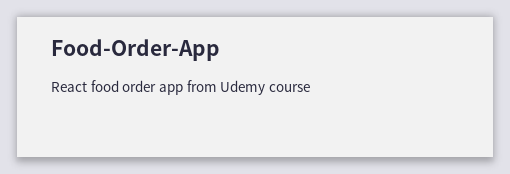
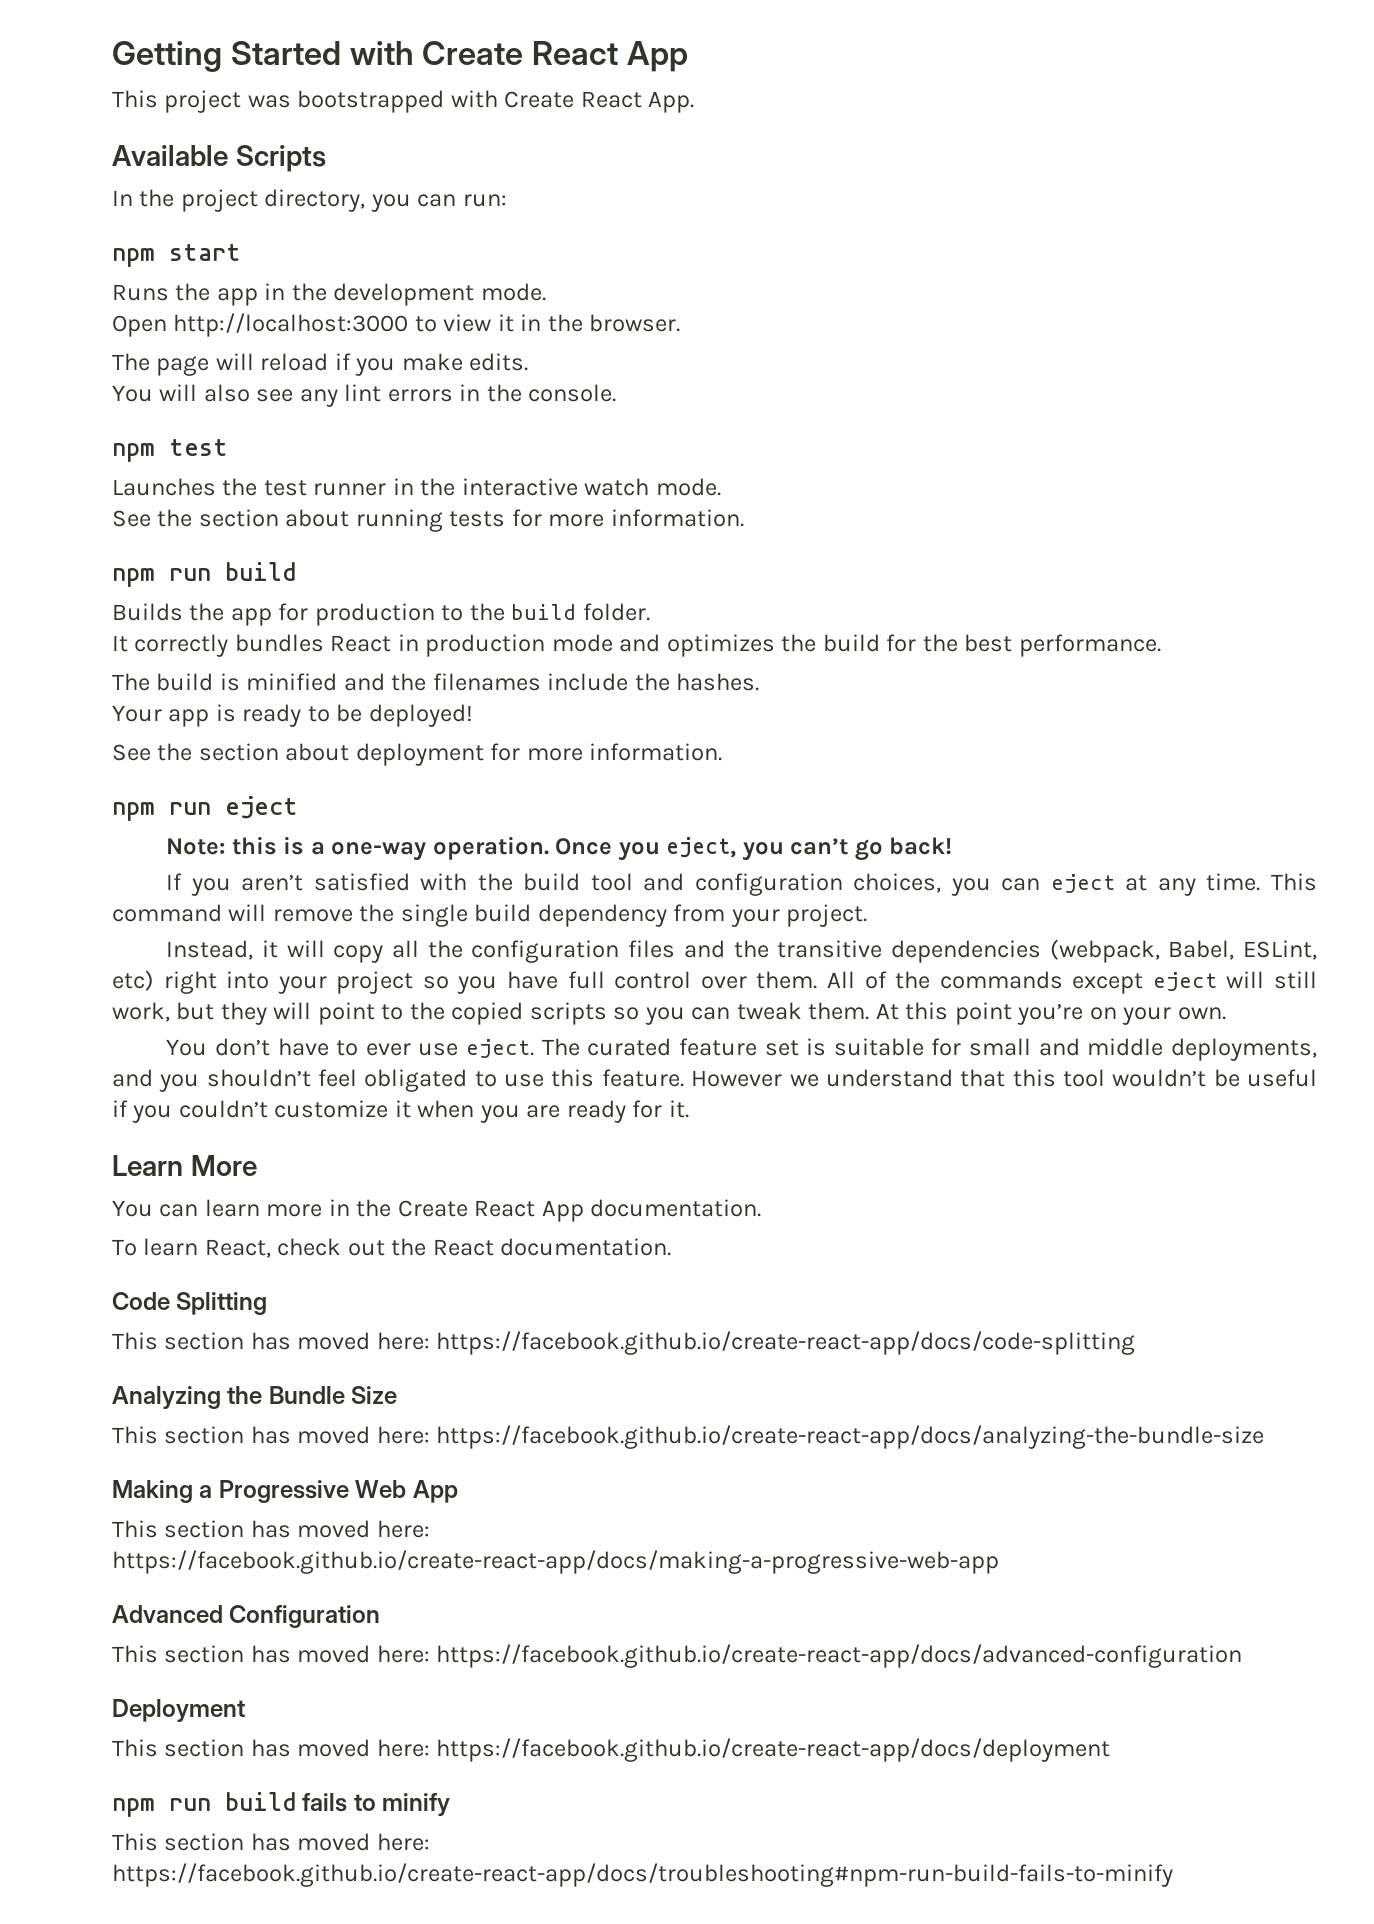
[51,39,220,61] [51,80,310,95] Food-Order-App // React food order app from Udemy course -> [112,41,688,72] [112,90,695,113] [112,145,326,172] [112,189,507,212] [112,244,241,267] [112,283,546,306] [112,313,681,337] [112,353,529,376] [112,384,617,407] [112,439,228,462] [112,478,721,496] [112,509,744,532] [112,562,296,587] [112,603,650,626] [112,634,1161,657] [112,673,760,691] [112,704,473,727] [112,743,723,766] [112,796,298,821] [166,836,953,861] [166,873,1317,896] [112,904,868,927] [166,939,1317,963] [112,970,1317,994] [112,1002,1226,1025] [166,1038,1317,1061] [112,1069,1317,1092] [112,1100,689,1123] [112,1155,257,1176] [112,1199,762,1222] [112,1238,672,1258] [112,1292,268,1315] [112,1331,1136,1355] [112,1386,398,1409] [112,1425,1265,1449] [112,1480,458,1503] [112,1520,430,1538] [112,1550,999,1574] [112,1605,381,1628] [112,1644,1243,1668] [112,1699,245,1722] [112,1738,1111,1762] [112,1792,451,1817] [112,1833,430,1851] [112,1863,1173,1887] Getting Started with Create React App // This project was bootstrapped with Create React App. // Available Scripts // In the project directory, you can run: // npm start // Runs the app in the development mode. // Open http://localhost:3000 to view it in the browser. // The page will reload if you make edits. // You will also see any lint errors in the console. // npm test // Launches the test runner in the interactive watch mode. // See the section about running tests for more information. // npm run build // Builds the app for production to the build folder. // It correctly bundles React in production mode and optimizes the build for the best performance. // The build is minified and the filenames include the hashes. // Your app is ready to be deployed! // See the section about deployment for more information. // npm run eject // Note: this is a one-way operation. Once you eject, you can’t go back! // If you aren’t satisfied with the build tool and configuration choices, you can eject at any time. This command will remove the single build dependency from your project. // Instead, it will copy all the configuration files and the transitive dependencies (webpack, Babel, ESLint, etc) right into your project so you have full control over them. All of the commands except eject will still work, but they will point to the copied scripts so you can tweak them. At this point you’re on your own. // You don’t have to ever use eject. The curated feature set is suitable for small and middle deployments, and you shouldn’t feel obligated to use this feature. However we understand that this tool wouldn’t be useful if you couldn’t customize it when you are ready for it. // Learn More // You can learn more in the Create React App documentation. // To learn React, check out the React documentation. // Code Splitting // This section has moved here: https://facebook.github.io/create-react-app/docs/code-splitting // Analyzing the Bundle Size // This section has moved here: https://facebook.github.io/create-react-app/docs/analyzing-the-bundle-size // Making a Progressive Web App // This section has moved here: https://facebook.github.io/create-react-app/docs/making-a-progressive-web-app // Advanced Configuration // This section has moved here: https://facebook.github.io/create-react-app/docs/advanced-configuration // Deployment // This section has moved here: https://facebook.github.io/create-react-app/docs/deployment // npm run build fails to minify // This section has moved here: https://facebook.github.io/create-react-app/docs/troubleshooting#npm-run-build-fails-to-minify

